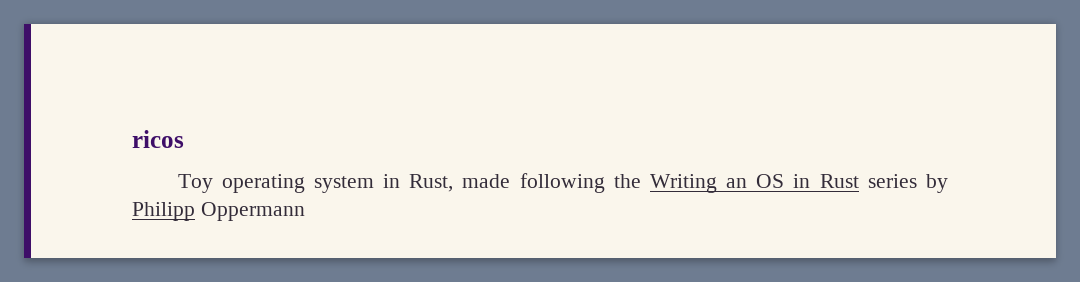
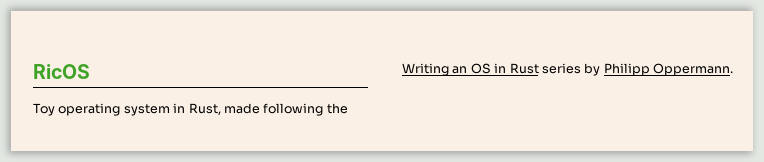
[132,130,184,148] ricos -> [33,64,90,79] RicOS
[200,202,305,221] Oppermann -> [653,63,733,76] Oppermann.

